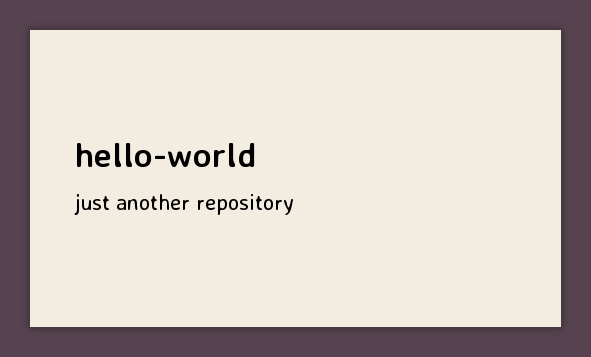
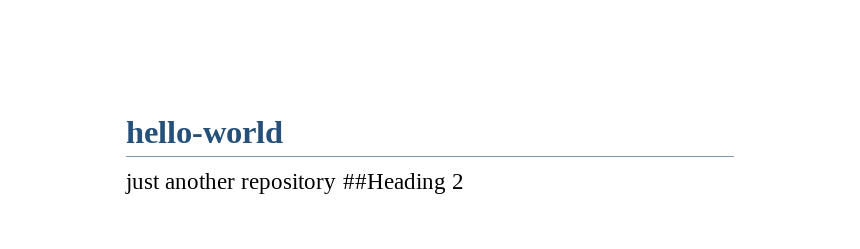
(294, 204) none -> [342,173,464,194] ##Heading 2

